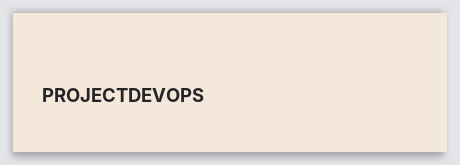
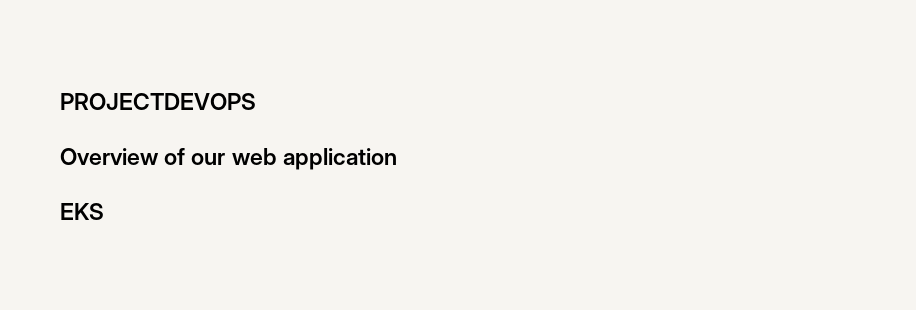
(204, 95) none -> [60,148,397,170] [60,203,104,220] // Overview of our web application // EKS

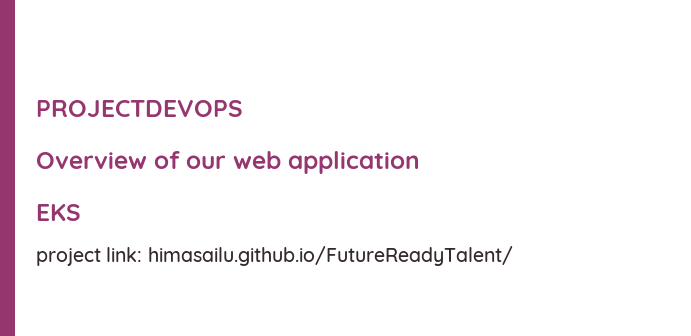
(104, 211) none -> [36,246,513,266] // project link: himasailu.github.io/FutureReadyTalent/

